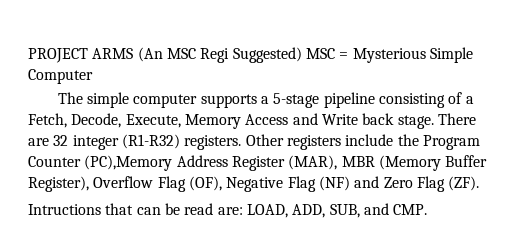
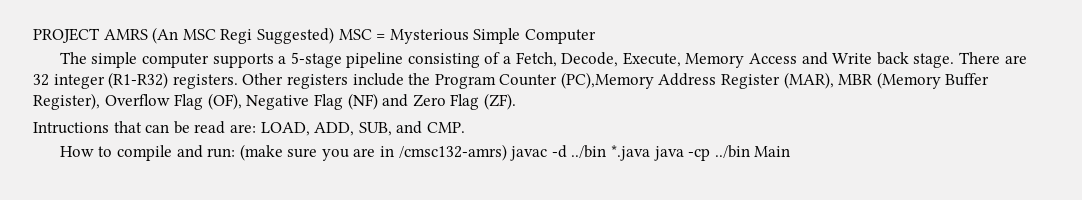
[92,48,134,59] ARMS -> [103,29,148,40] AMRS
(428, 209) none -> [59,144,791,161] // How to compile and run: (make sure you are in /cmsc132-amrs) javac -d ../bin *.java java -cp ../bin Main

